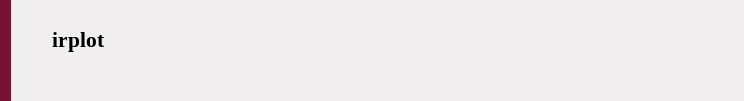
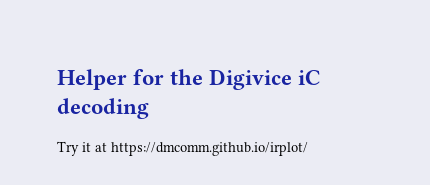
[52,32,105,52] irplot -> [57,69,322,90] [57,98,149,119] [57,141,308,156] Helper for the Digivice iC decoding // Try it at https://dmcomm.github.io/irplot/

